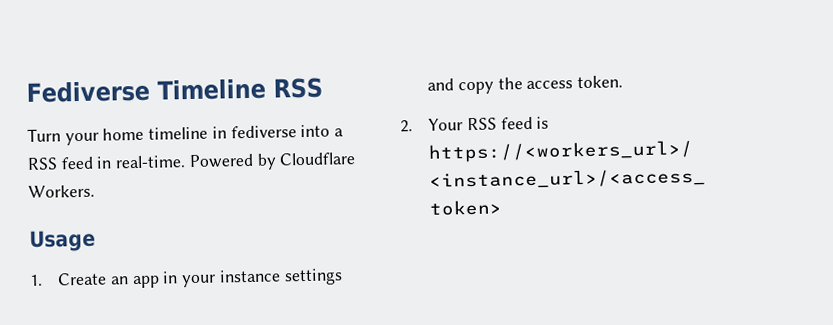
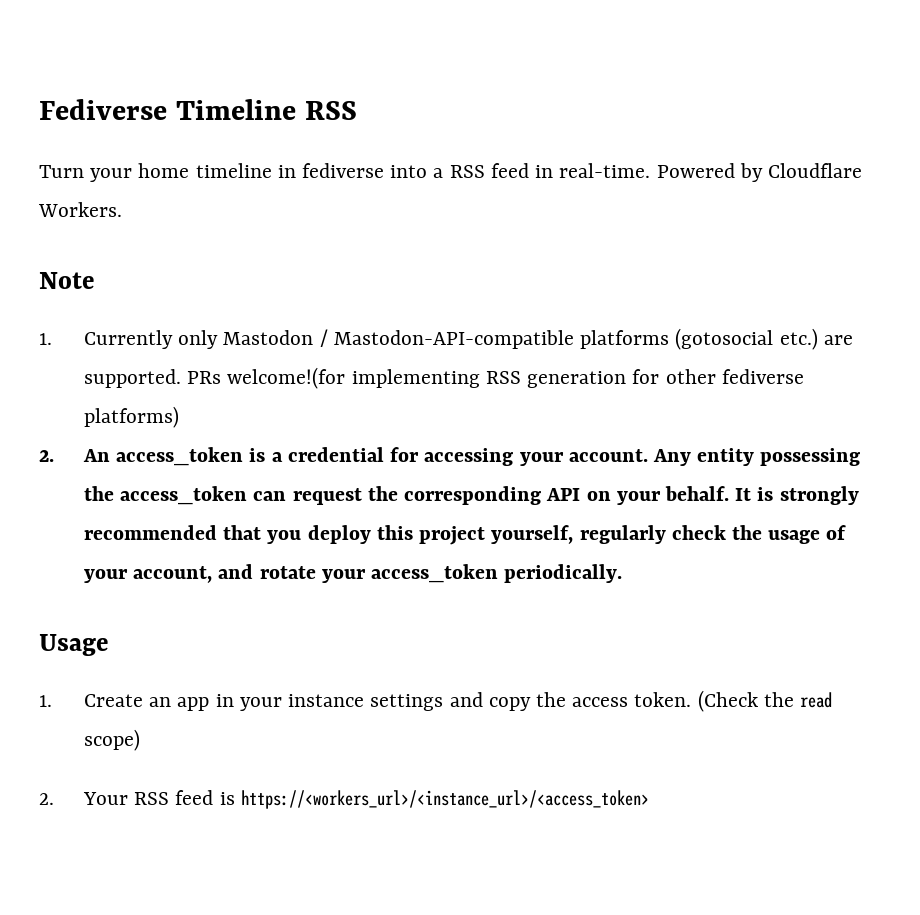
(95, 191) none -> [39,272,95,289] [39,328,853,350] [84,367,804,389] [84,406,180,428] [39,447,861,466] [84,486,859,505] [84,525,847,545] [84,564,623,583] // Note // 1. Currently only Mastodon / Mastodon-API-compatible platforms (gotosocial etc.) are supported. PRs welcome!(for implementing RSS generation for other fediverse platforms) // 2. An access_token is a credential for accessing your account. Any entity possessing the access_token can request the corresponding API on your behalf. It is strongly recommended that you deploy this project yourself, regularly check the usage of your account, and rotate your access_token periodically.
(624, 82) none -> [697,690,832,712] [84,729,141,751] (Check the read scope)

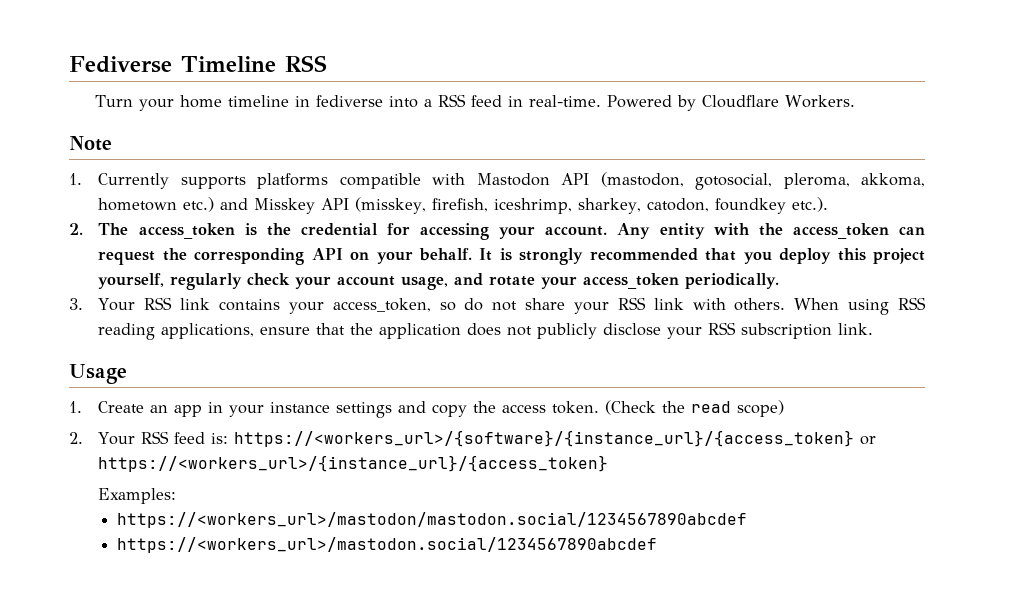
[178,328,853,350] [84,367,804,389] [84,406,180,428] [39,449,111,462] only Mastodon / Mastodon-API-compatible platforms (gotosocial etc.) are supported. PRs welcome!(for implementing RSS generation for other fediverse platforms) // 2. An -> [180,172,925,190] [98,197,829,214] [69,223,129,235] supports platforms compatible with Mastodon API (mastodon, gotosocial, pleroma, akkoma, hometown etc.) and Misskey API (misskey, firefish, iceshrimp, sharkey, catodon, foundkey etc.). // 2. The
[271,452,283,462] a -> [266,223,291,236] the
[760,448,861,466] possessing -> [713,223,750,236] with
[731,525,847,544] [84,566,213,583] the usage of your account, -> [295,276,449,290] your account usage,
(623, 573) none -> [69,297,926,315] [98,322,874,340] // 3. Your RSS link contains your access_token, so do not share your RSS link with others. When using RSS reading applications, ensure that the application does not publicly disclose your RSS subscription link.
[219,790,649,809] is https://<workers_url>/<instance_url>/<access_token> -> [211,430,877,447] [98,455,609,472] [98,488,177,504] [116,512,747,528] [116,537,657,553] is: https://<workers_url>/{software}/{instance_url}/{access_token} or https://<workers_url>/{instance_url}/{access_token} // Examples: // https://<workers_url>/mastodon/mastodon.social/1234567890abcdef // https://<workers_url>/mastodon.social/1234567890abcdef

